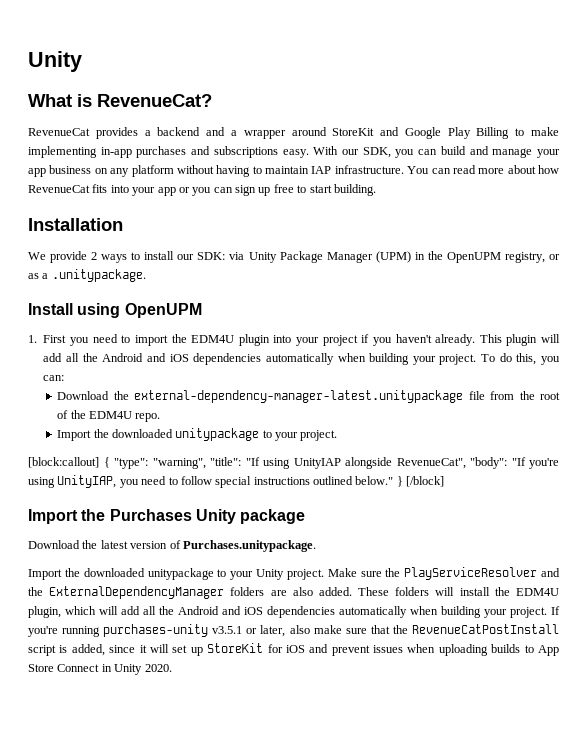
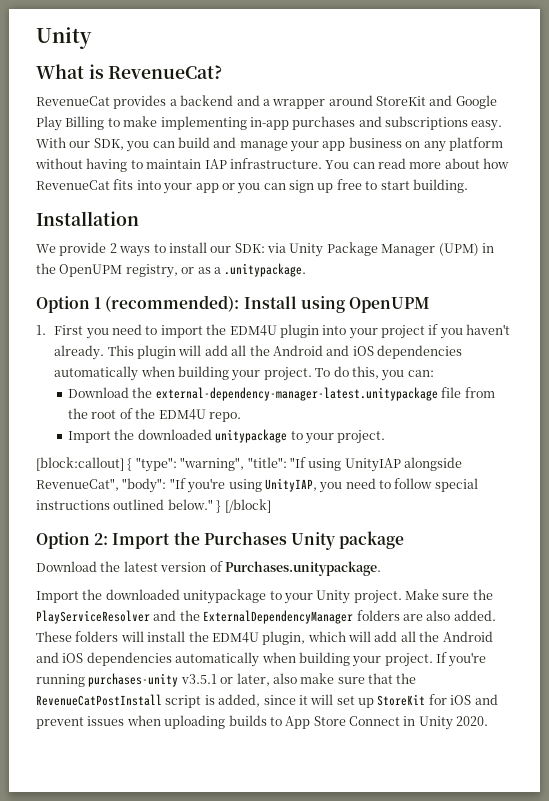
(146, 275) none -> [36,295,240,313] Option 1 (recommended):
(445, 481) none -> [36,532,109,549] Option 2:

